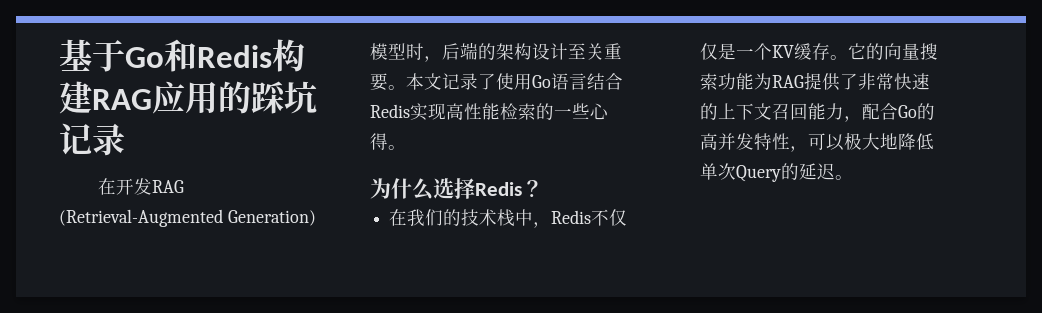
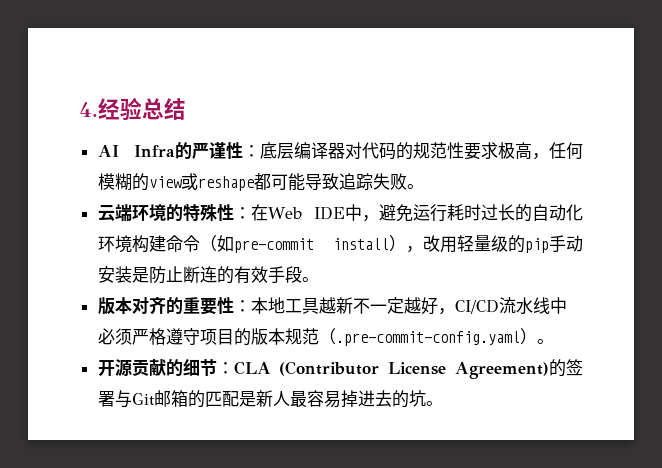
[59,39,305,72] [59,81,317,114] [59,123,125,156] [98,178,185,195] [59,209,316,227] [370,42,622,62] [370,73,623,91] [370,103,609,121] [370,133,406,150] [370,178,543,201] [389,209,628,228] [700,43,939,60] [700,72,931,91] [700,103,936,122] [700,132,935,152] [700,163,836,182] 基于Go和Redis构建RAG应用的踩坑记录 // 在开发RAG (Retrieval-Augmented Generation)模型时，后端的架构设计至关重要。本文记录了使用Go语言结合Redis实现高性能检索的一些心得。 // 为什么选择Redis？ // 在我们的技术栈中，Redis不仅仅是一个KV缓存。它的向量搜索功能为RAG提供了非常快速的上下文召回能力，配合Go的高并发特性，可以极大地降低单次Query的延迟 -> [79,97,186,120] [97,142,583,160] [97,173,424,191] [97,204,583,222] [97,235,583,253] [97,266,319,284] [97,296,567,315] [97,328,554,346] [97,358,583,379] [97,390,426,408] 4.经验总结 // AI Infra的严谨性：底层编译器对代码的规范性要求极高，任何模糊的view或reshape都可能导致追踪失败。 // 云端环境的特殊性：在Web IDE中，避免运行耗时过长的自动化环境构建命令（如pre-commit install），改用轻量级的pip手动安装是防止断连的有效手段。 // 版本对齐的重要性：本地工具越新不一定越好，CI/CD流水线中必须严格遵守项目的版本规范（.pre-commit-config.yaml）。 // 开源贡献的细节：CLA (Contributor License Agreement)的签署与Git邮箱的匹配是新人最容易掉进去的坑

